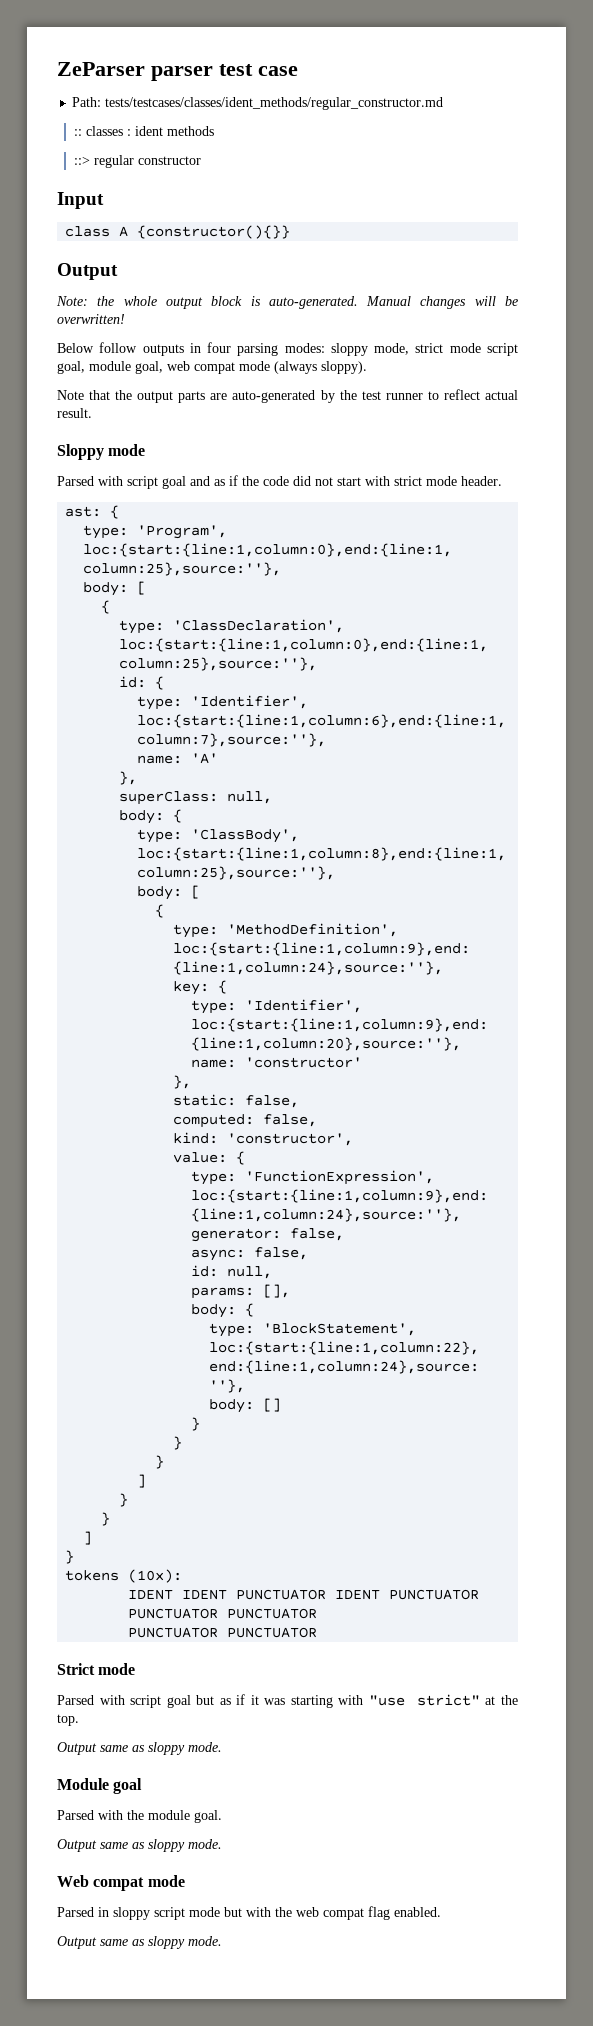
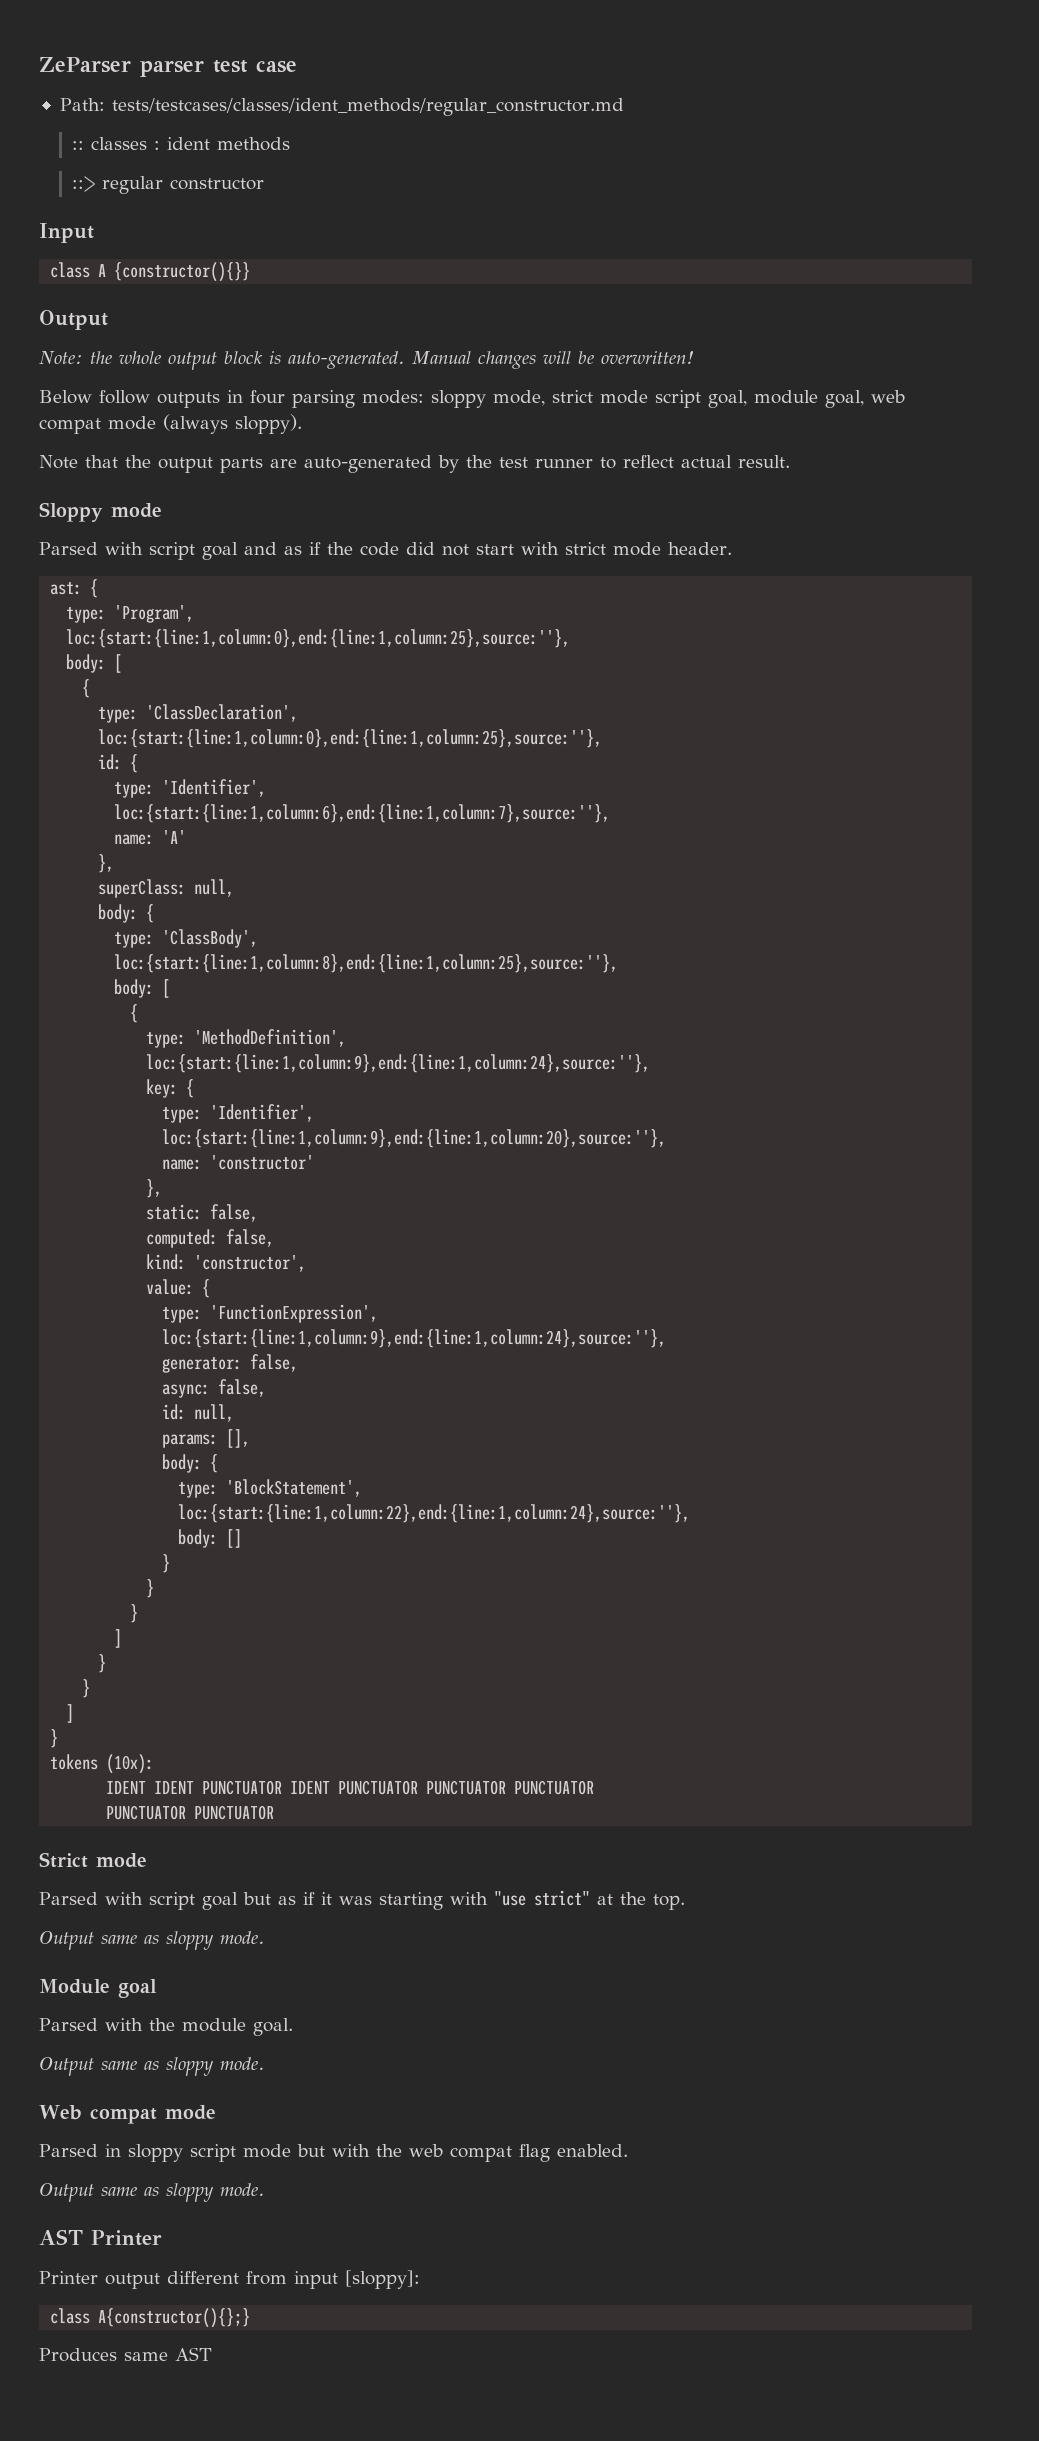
(222, 1941) none -> [39,2229,162,2246] [39,2270,420,2289] [50,2308,251,2328] [39,2347,212,2362] // AST Printer // Printer output different from input [sloppy]: // class A{constructor(){};} // Produces same AST

